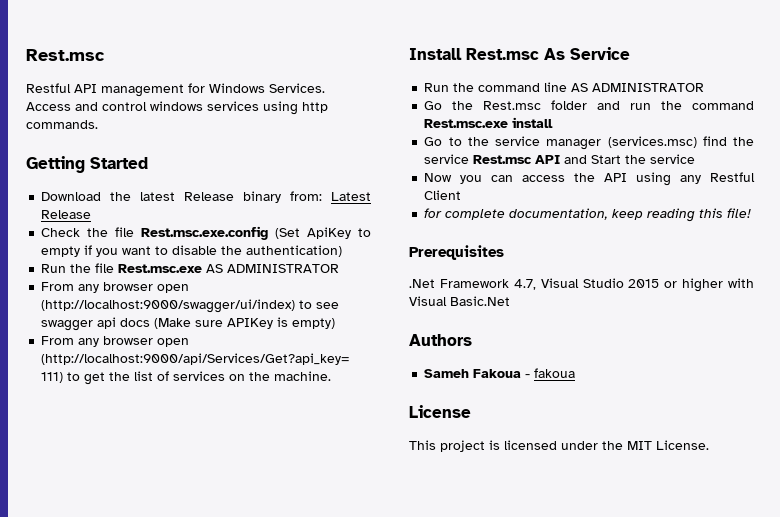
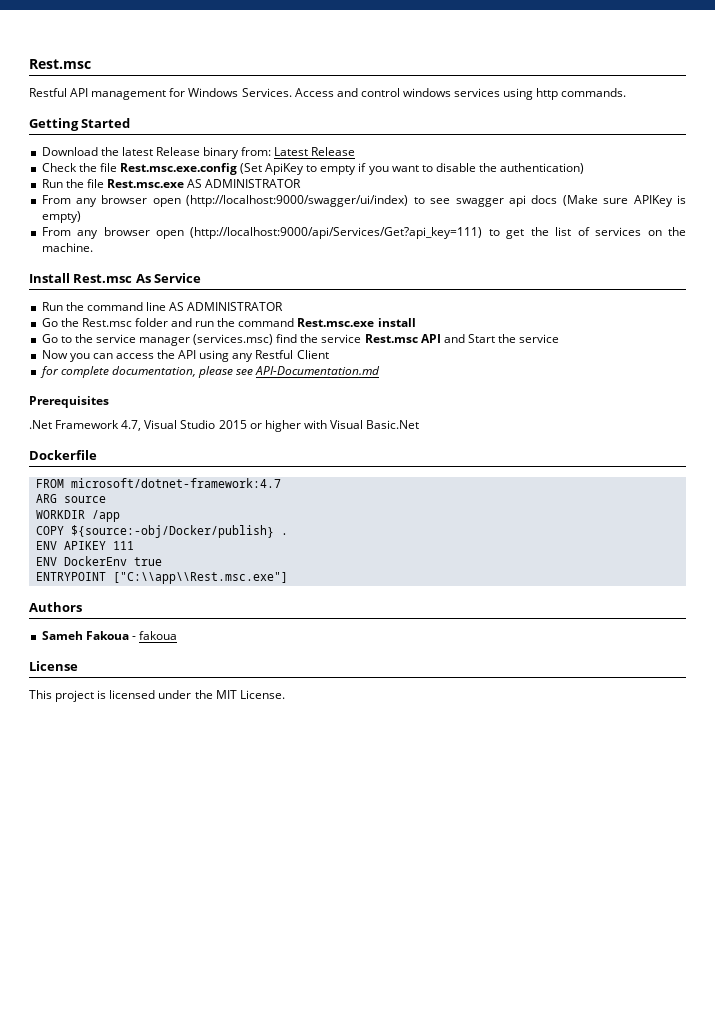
[612,208,752,222] keep reading this file! -> [197,366,381,378] please see API-Documentation.md
(510, 301) none -> [29,450,97,460] [35,478,281,488] [35,494,106,503] [35,510,120,522] [35,525,288,538] [35,541,134,550] [35,556,162,566] [35,572,288,584] // Dockerfile // FROM microsoft/dotnet-framework:4.7 // ARG source // WORKDIR /app // COPY ${source:-obj/Docker/publish} . // ENV APIKEY 111 // ENV DockerEnv true // ENTRYPOINT ["C:\\app\\Rest.msc.exe"]

